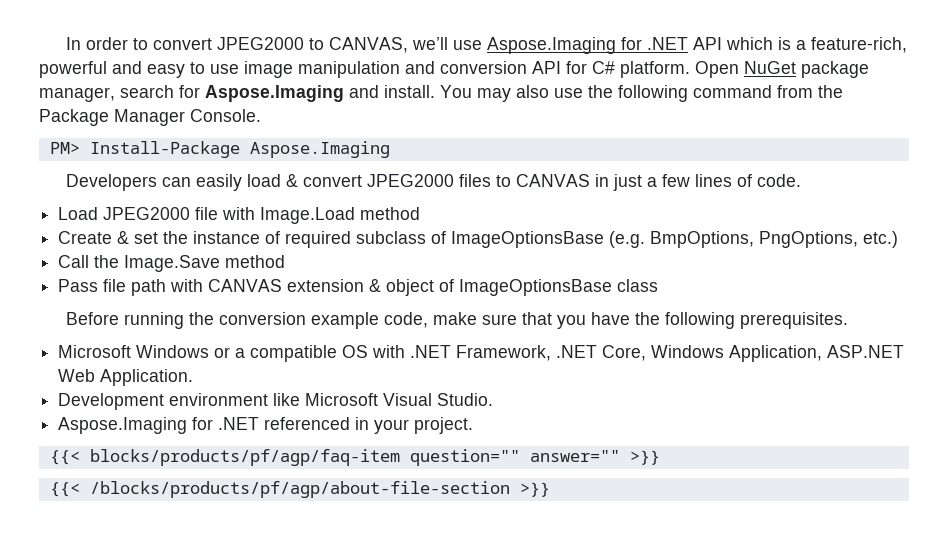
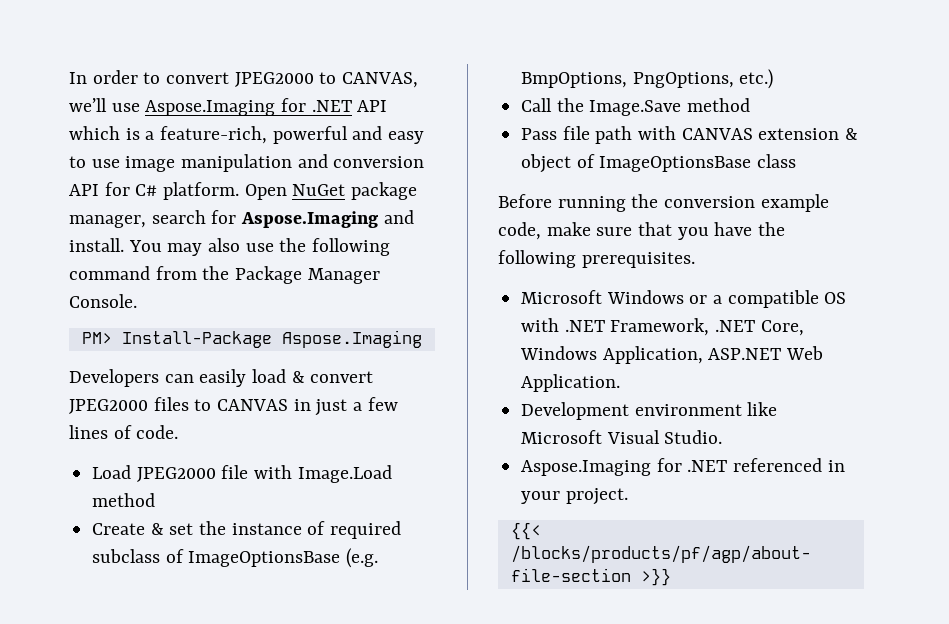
[49,449,660,466] // {{< blocks/products/pf/agp/faq-item question="" answer="" >}} -> (628, 496) none

